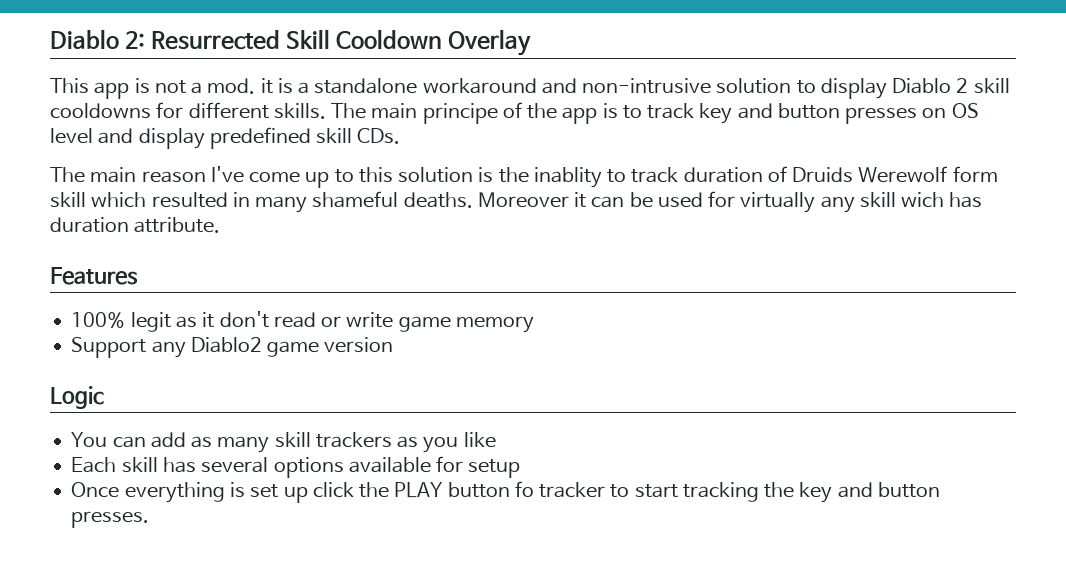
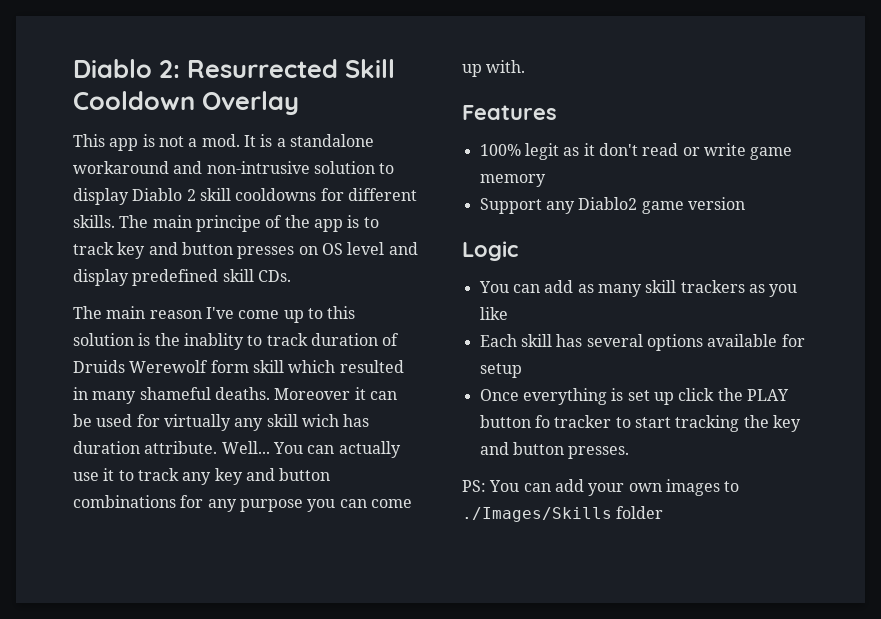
[260,78,273,94] it -> [243,135,256,147] It
(221, 225) none -> [221,441,401,458] [73,468,331,485] [73,495,412,512] [462,60,526,77] Well... You can actually use it to track any key and button combinations for any purpose you can come up with.
(150, 519) none -> [462,479,740,496] [462,506,664,522] // PS: You can add your own images to ./Images/Skills folder

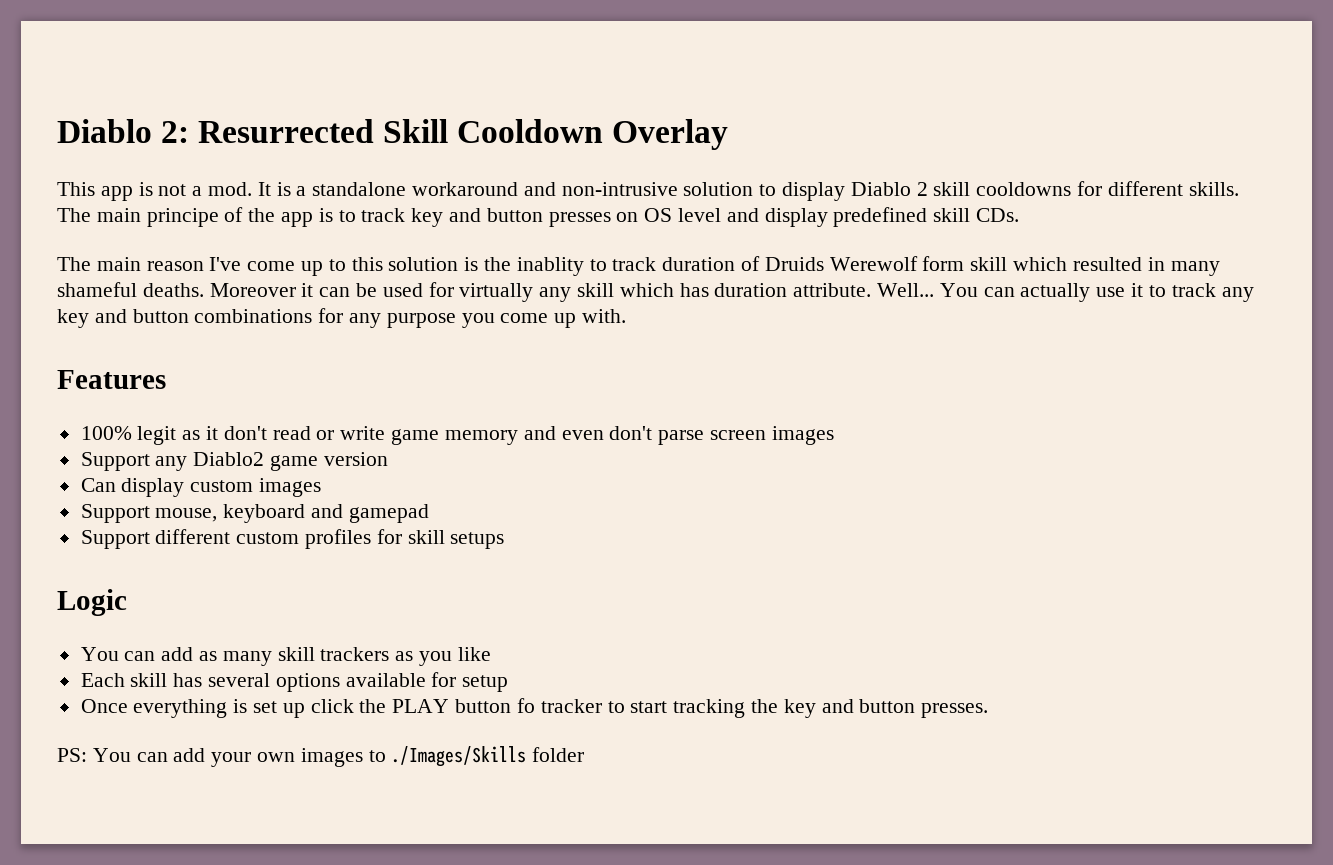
[301,414,339,427] wich -> [619,283,674,297] which
[339,499,367,508] can -> (495, 320) none
(546, 180) none -> [523,426,834,445] and even don't parse screen images
(745, 203) none -> [80,478,322,497] [80,504,429,523] [80,529,505,549] // Can display custom images // Support mouse, keyboard and gamepad // Support different custom profiles for skill setups

